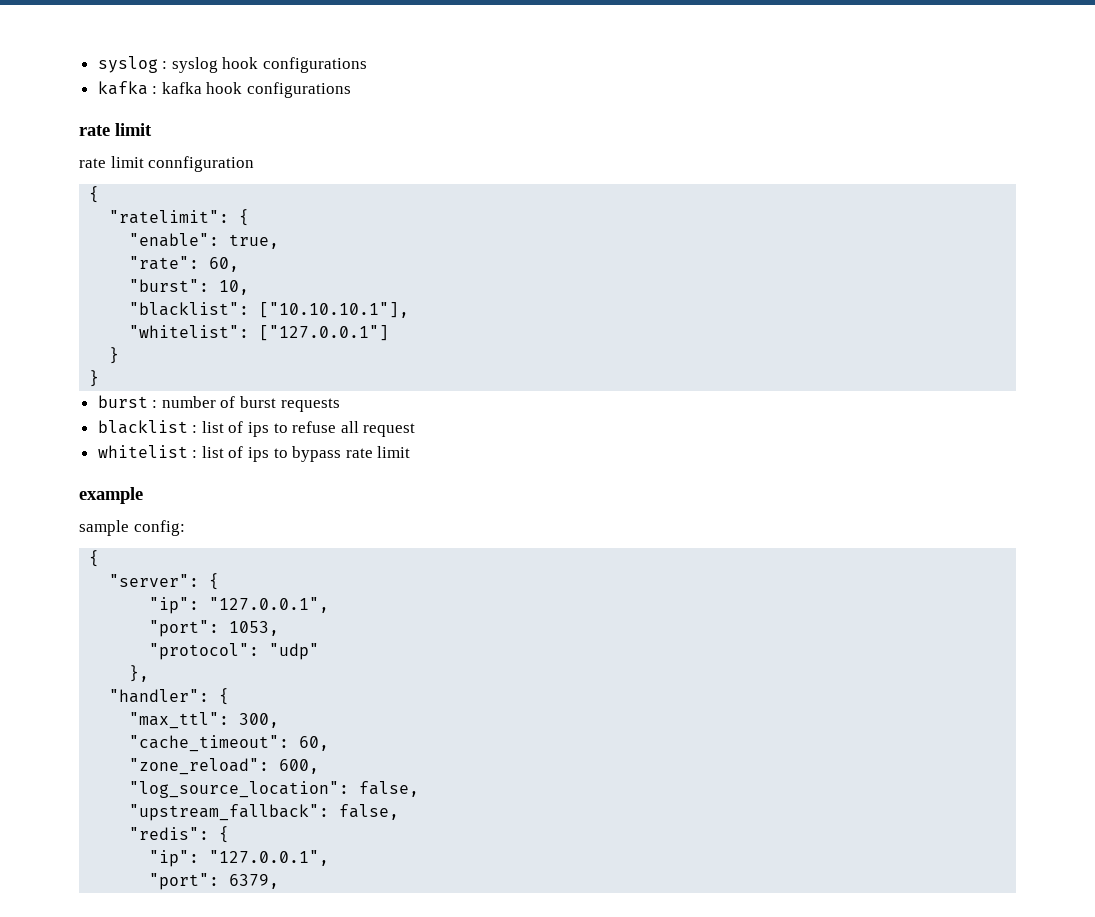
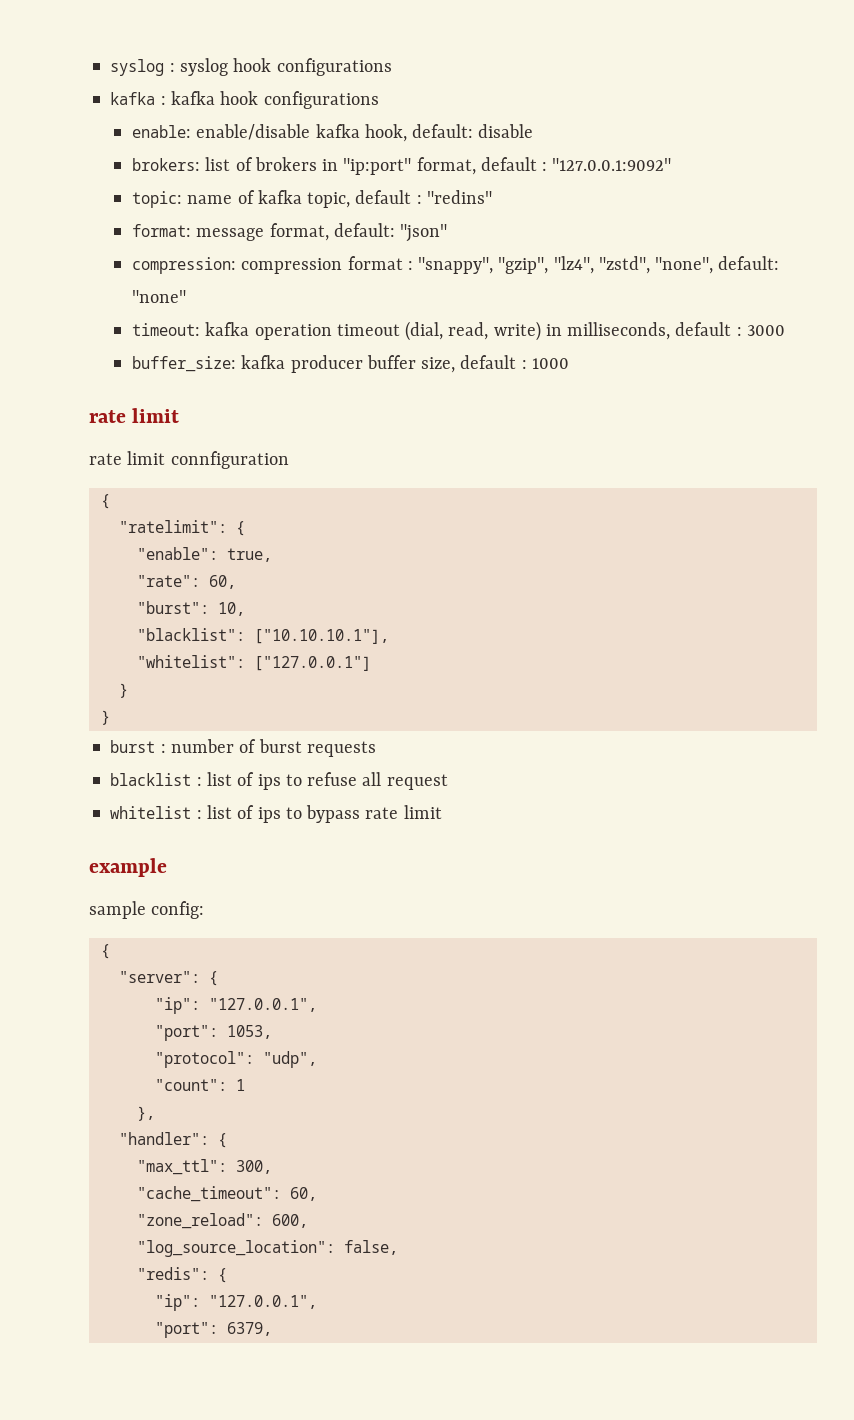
(352, 90) none -> [132,124,534,142] [132,157,672,175] [132,190,492,208] [132,223,448,242] [132,256,780,274] [132,290,187,303] [132,321,785,341] [132,355,569,373] // enable: enable/disable kafka hook, default: disable // brokers: list of brokers in "ip:port" format, default : "127.0.0.1:9092" // topic: name of kafka topic, default : "redins" // format: message format, default: "json" // compression: compression format : "snappy", "gzip", "lz4", "zstd", "none", default: "none" // timeout: kafka operation timeout (dial, read, write) in milliseconds, default : 3000 // buffer_size: kafka producer buffer size, default : 1000
[269,643,320,660] "udp" -> [262,1051,317,1068] [154,1079,245,1091] "udp", // "count": 1
[129,804,400,821] // "upstream_fallback": false, -> (398, 1247) none

